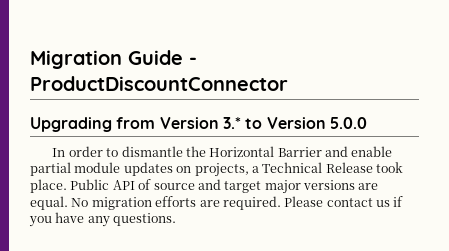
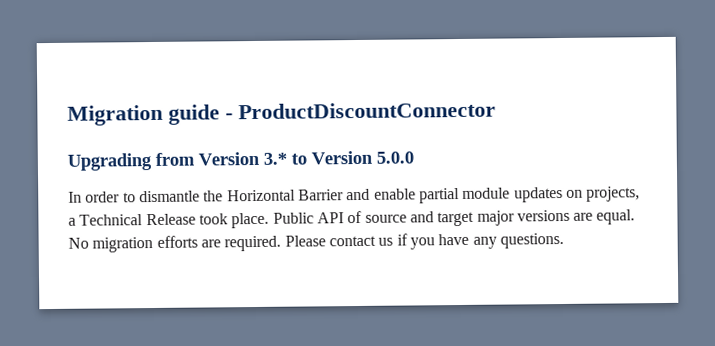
[128,50,183,65] Guide -> [168,104,220,125] guide

